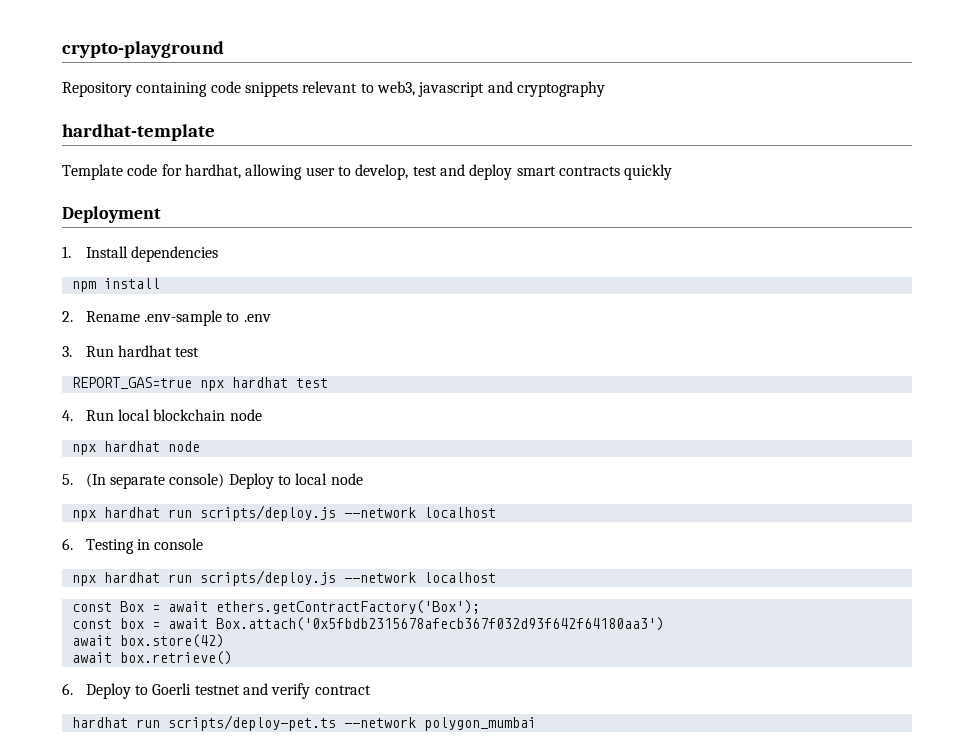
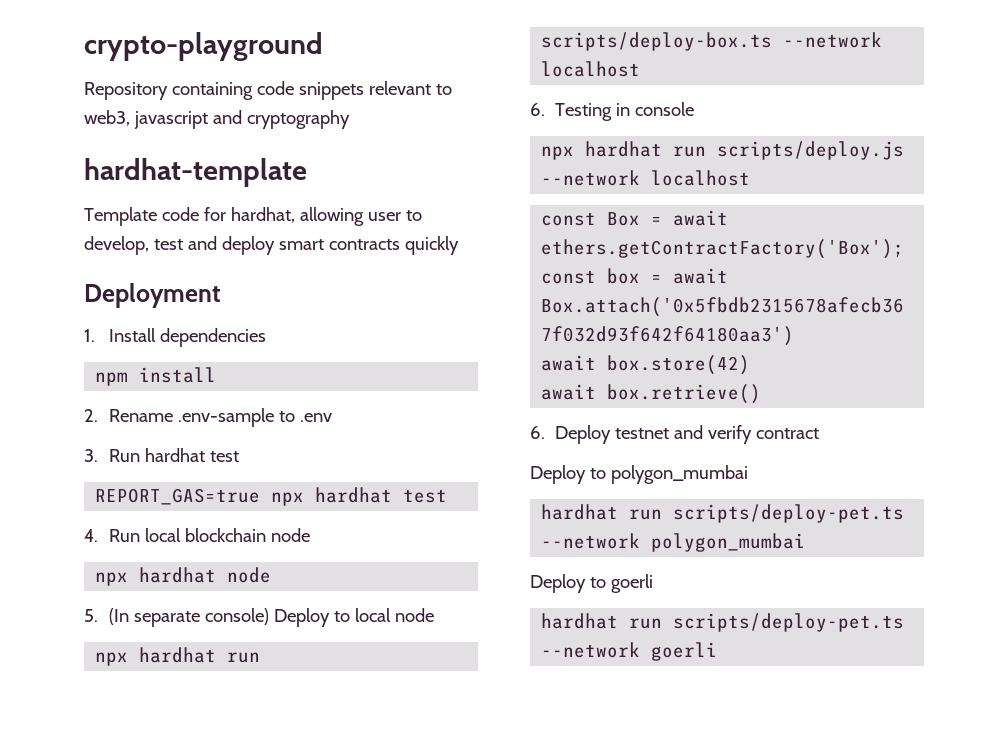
[199,505,336,521] scripts/deploy.js -> [541,32,773,51] scripts/deploy-box.ts
[134,683,192,695] to Goerli -> (611, 434) none
(371, 690) none -> [530,465,748,484] // Deploy to polygon_mumbai
(536, 724) none -> [530,574,653,593] [541,613,905,632] [541,642,718,661] // Deploy to goerli // hardhat run scripts/deploy-pet.ts --network goerli

